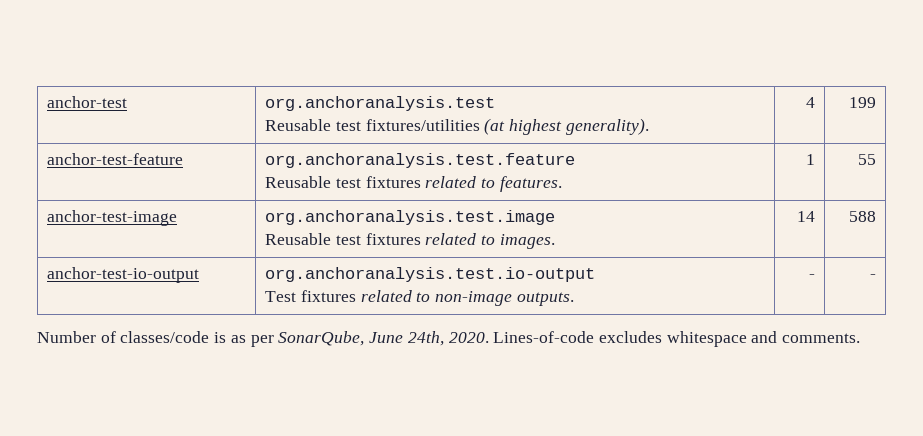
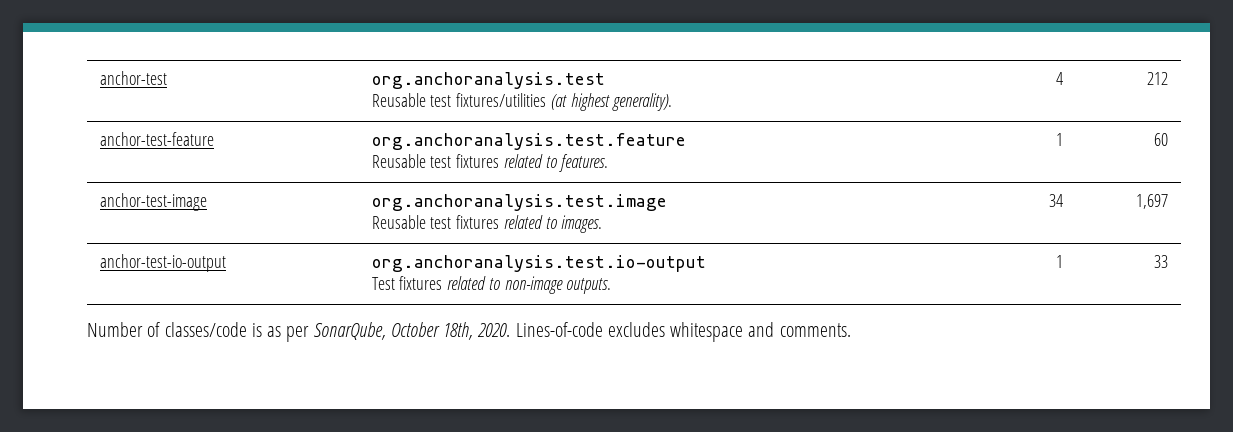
[848,97,876,108] 199 -> [1147,72,1169,85] 212
[857,154,876,165] 55 -> [1154,133,1169,146] 60
[796,211,815,222] [848,211,876,222] 14 | 588 -> [1049,194,1064,207] [1136,194,1169,209] 34 | 1,697
[808,274,815,279] [869,274,876,279] - | - -> [1056,255,1064,268] [1154,255,1169,268] 1 | 33
[369,331,444,346] June 24th, -> [390,322,474,340] October 18th,

